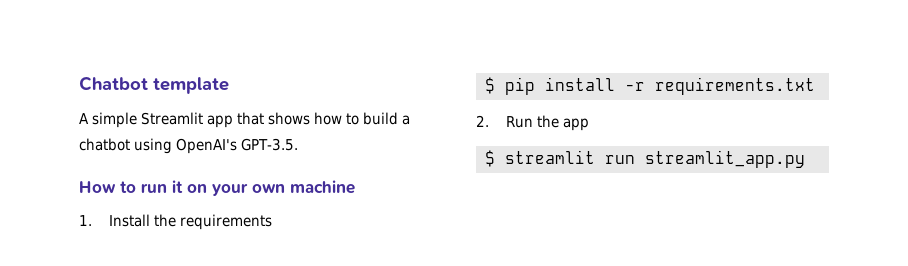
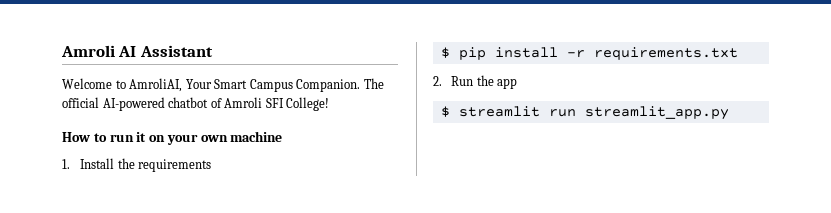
[79,76,229,94] [79,112,411,128] [79,138,299,154] Chatbot template // A simple Streamlit app that shows how to build a chatbot using OpenAI's GPT-3.5. -> [61,45,213,57] [62,78,384,92] [62,97,330,111] Amroli AI Assistant // Welcome to AmroliAI, Your Smart Campus Companion. The official AI-powered chatbot of Amroli SFI College!

